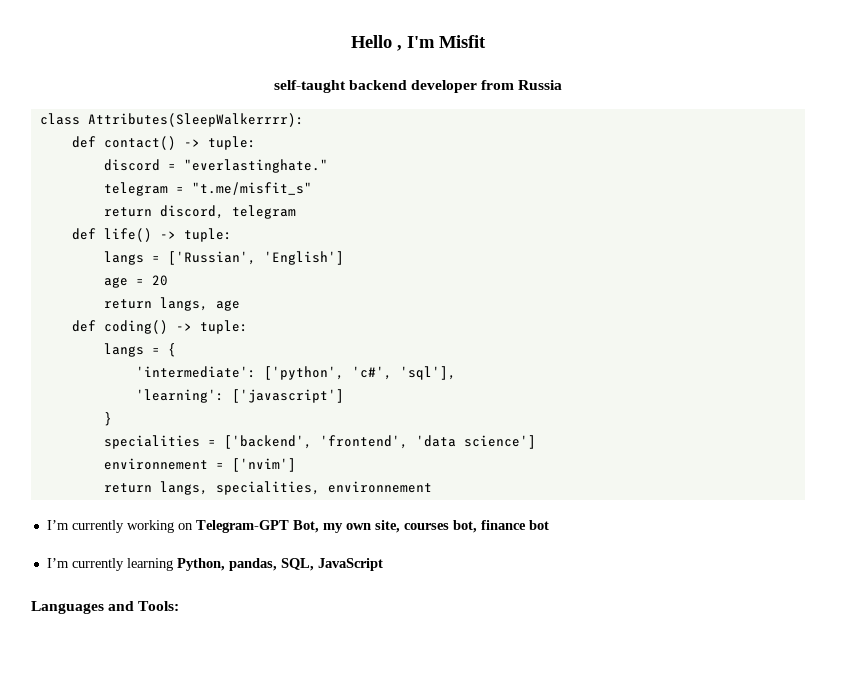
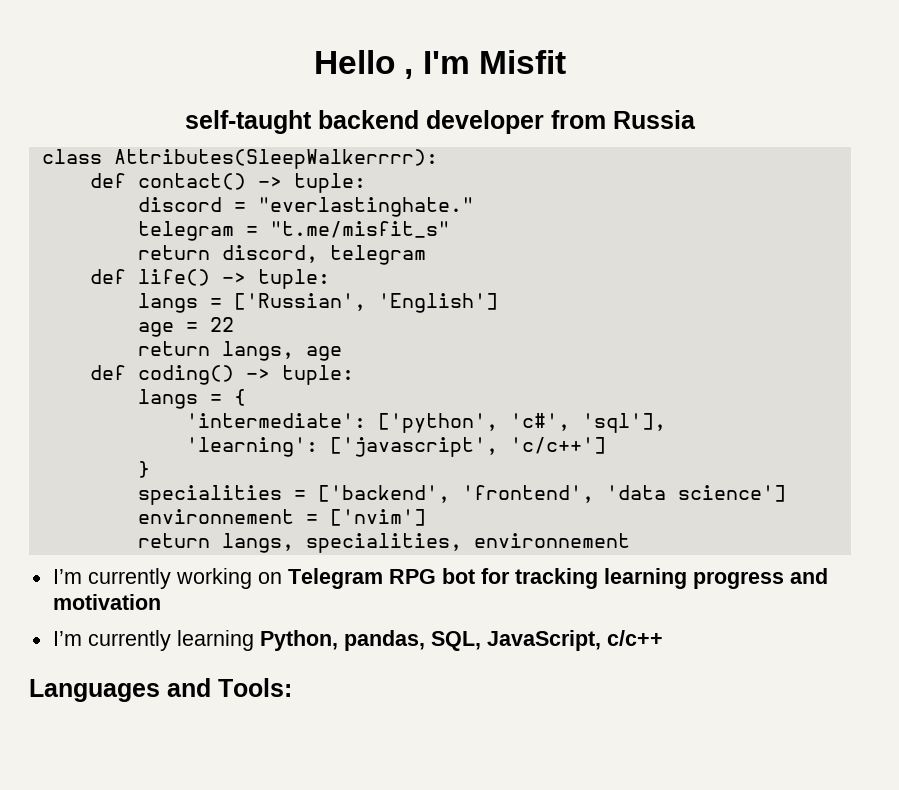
[151,275,168,286] 20 -> [209,317,234,332] 22
[231,389,344,403] ['javascript'] -> [329,437,606,457] ['javascript', 'c/c++']
[195,520,549,533] Telegram-GPT Bot, my own site, courses bot, finance bot -> [287,568,828,589] [52,594,161,610] Telegram RPG bot for tracking learning progress and motivation
[317,558,383,571] JavaScript -> [486,630,663,651] JavaScript, c/c++

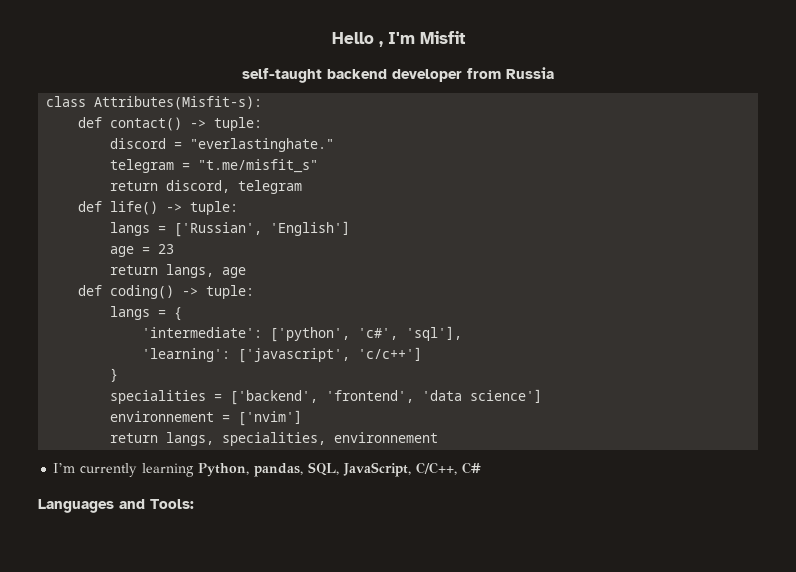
[113,149,438,169] Attributes(SleepWalkerrrr): -> [94,96,263,110] Attributes(Misfit-s):
[209,317,234,332] 22 -> [158,244,175,254] 23
[52,568,828,589] [52,594,161,610] // I’m currently working on Telegram RPG bot for tracking learning progress and motivation -> (439, 437) none
[606,630,663,646] c/c++ -> [416,462,482,475] C/C++, C#

